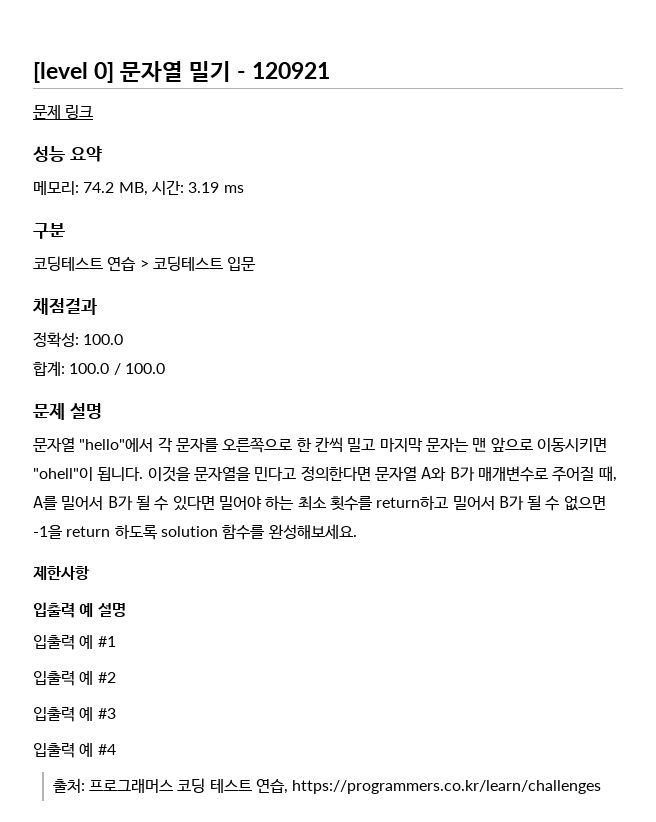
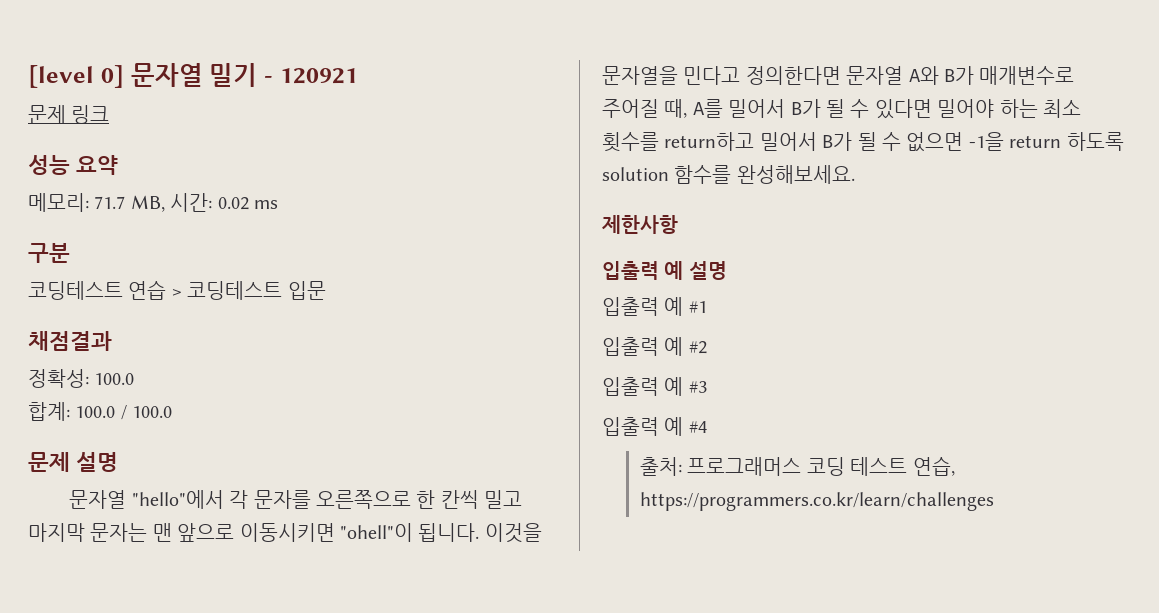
[83,182,115,193] 74.2 -> [94,196,126,209] 71.7
[188,182,220,193] 3.19 -> [217,197,249,210] 0.02

